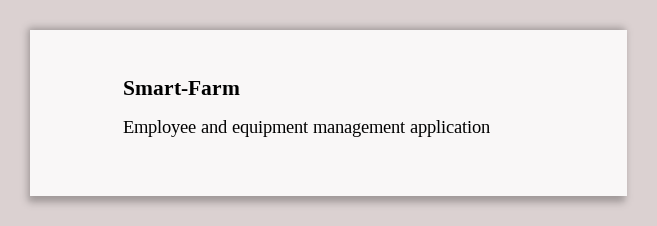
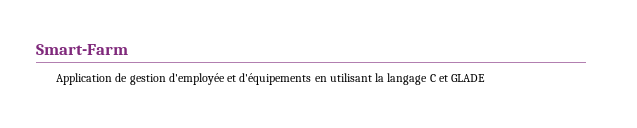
[123,120,490,137] Employee and equipment management application -> [56,73,486,85] Application de gestion d'employée et d'équipements en utilisant la langage C et GLADE

